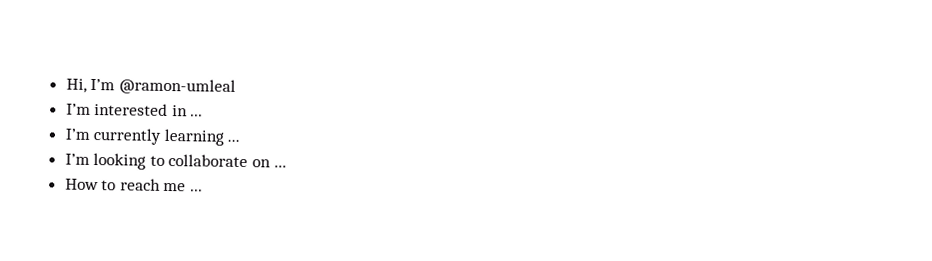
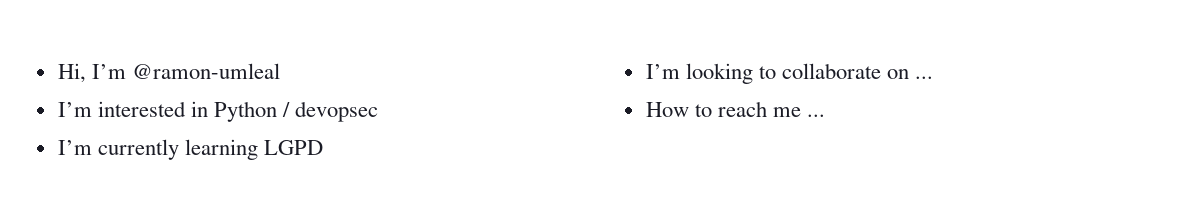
[190,114,204,117] ... -> [213,101,379,122] Python / devopsec
[227,139,241,142] ... -> [263,140,323,155] LGPD

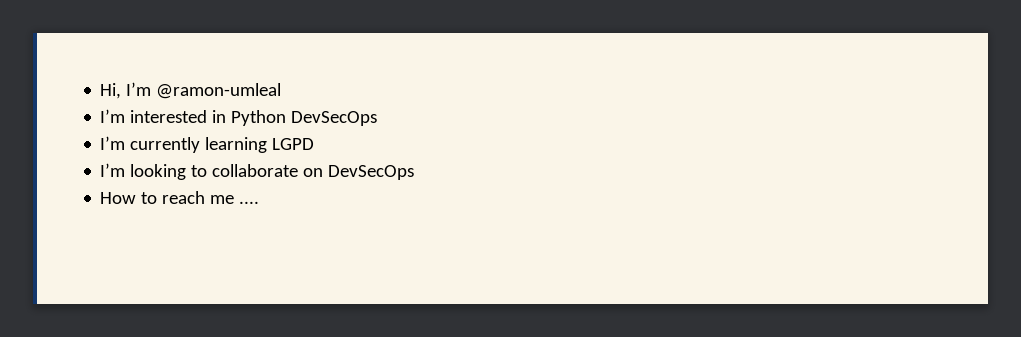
[282,101,379,122] / devopsec -> [291,111,378,126] DevSecOps
[915,76,934,79] ... -> [328,165,415,180] DevSecOps
[807,114,826,117] ... -> [239,201,260,204] ....

